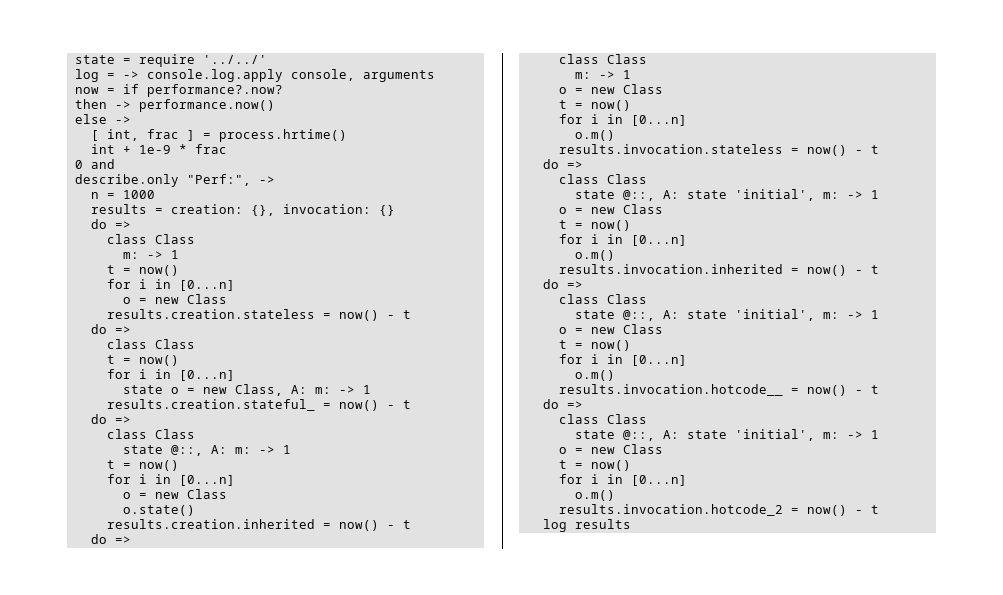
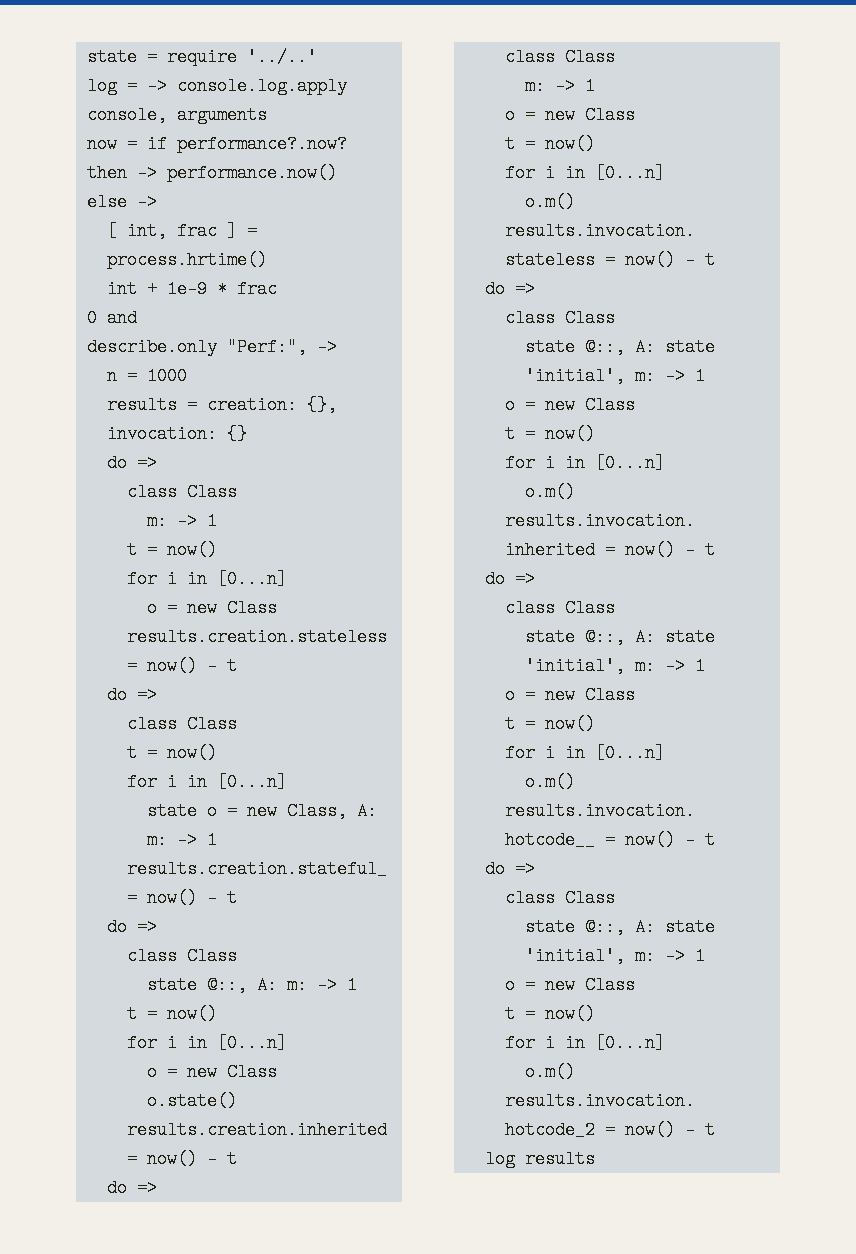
[202,55,267,64] '../../' -> [247,48,318,66] '../..'

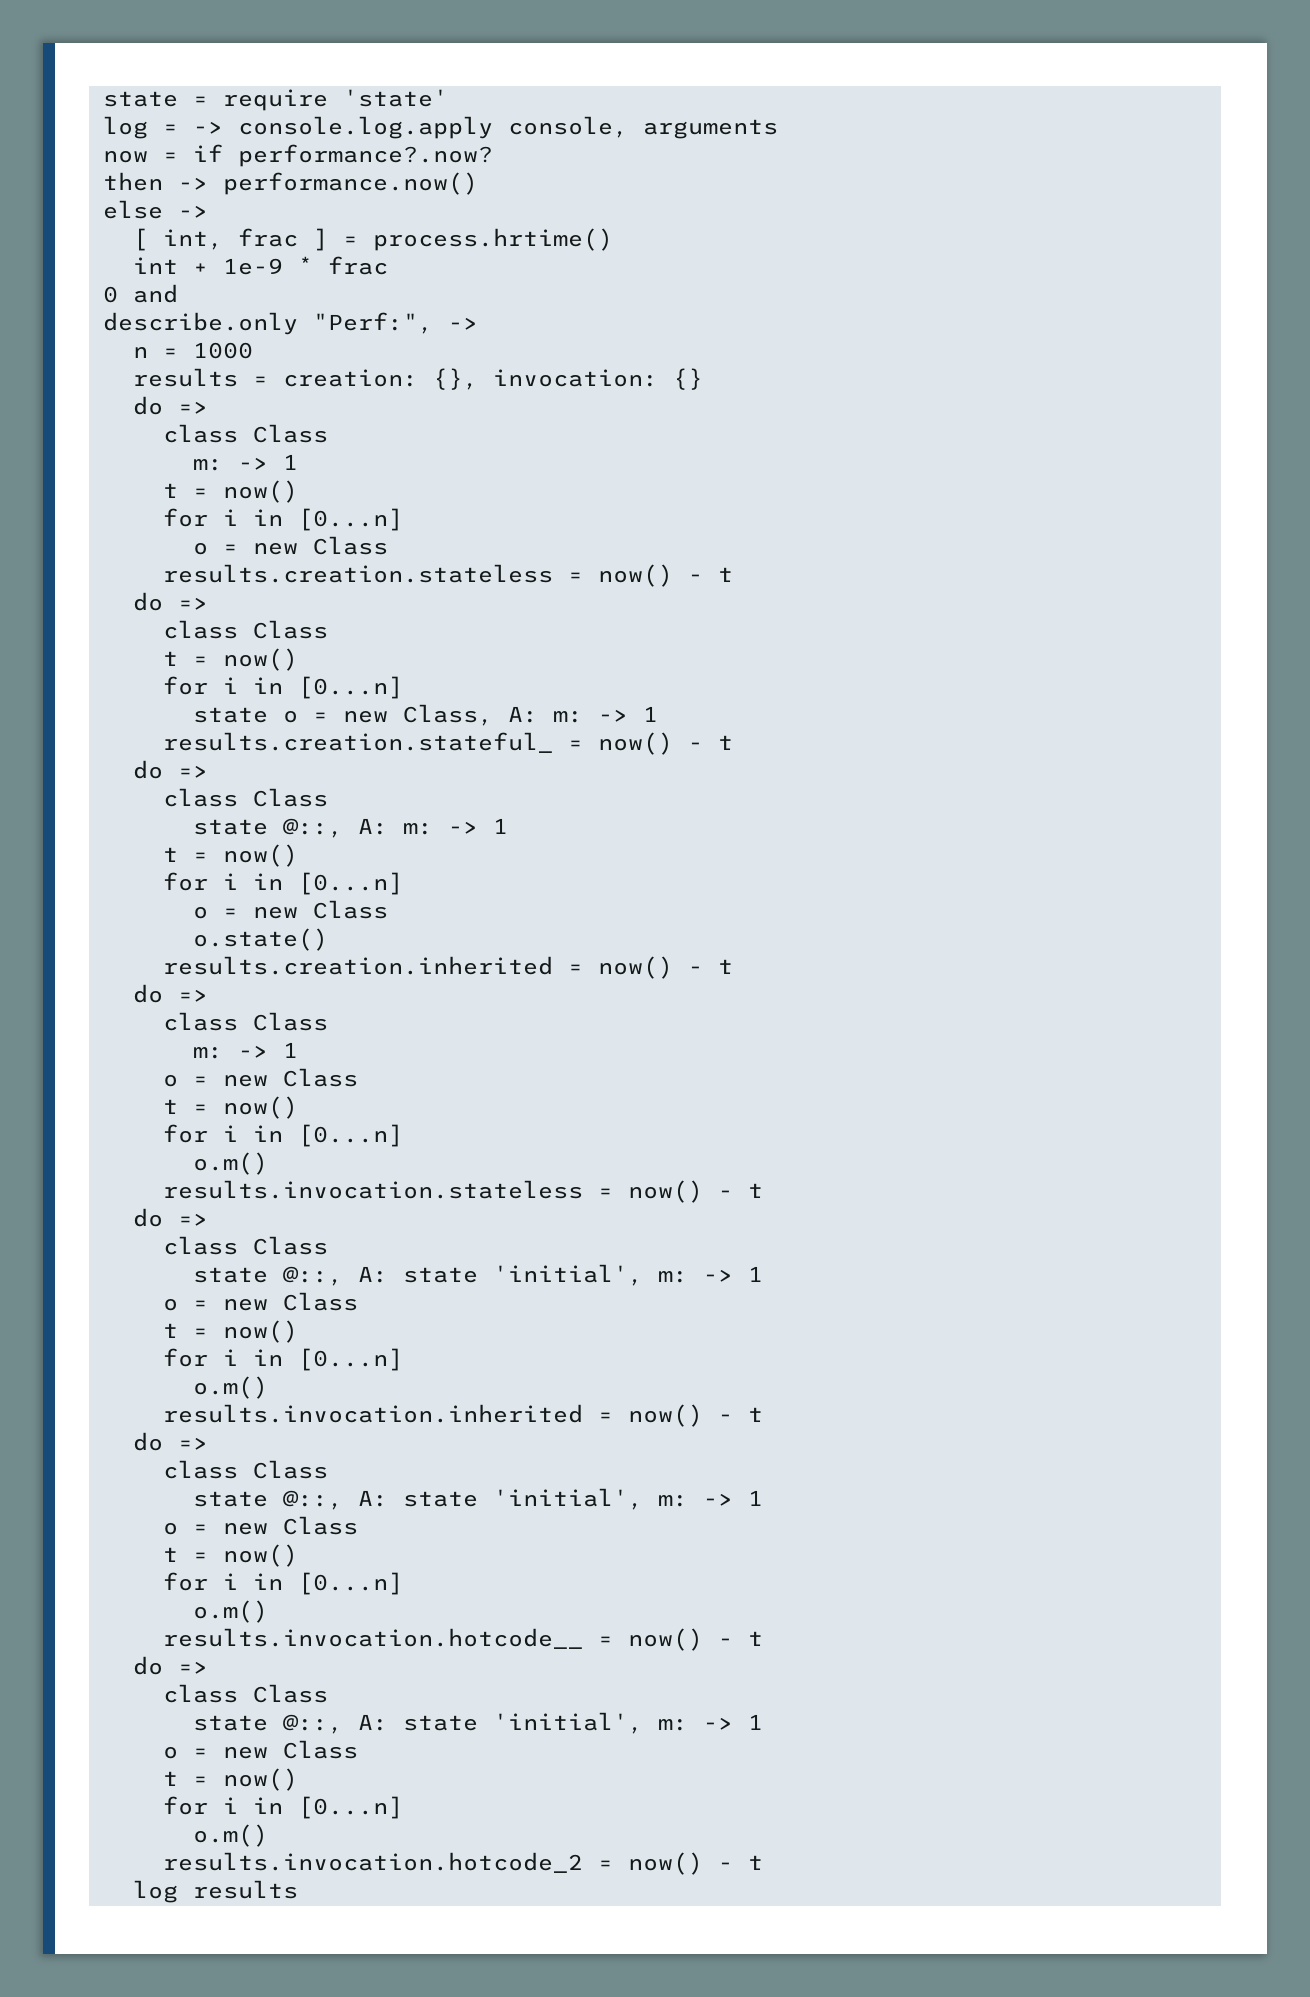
[247,48,318,66] '../..' -> [342,89,448,107] 'state'

